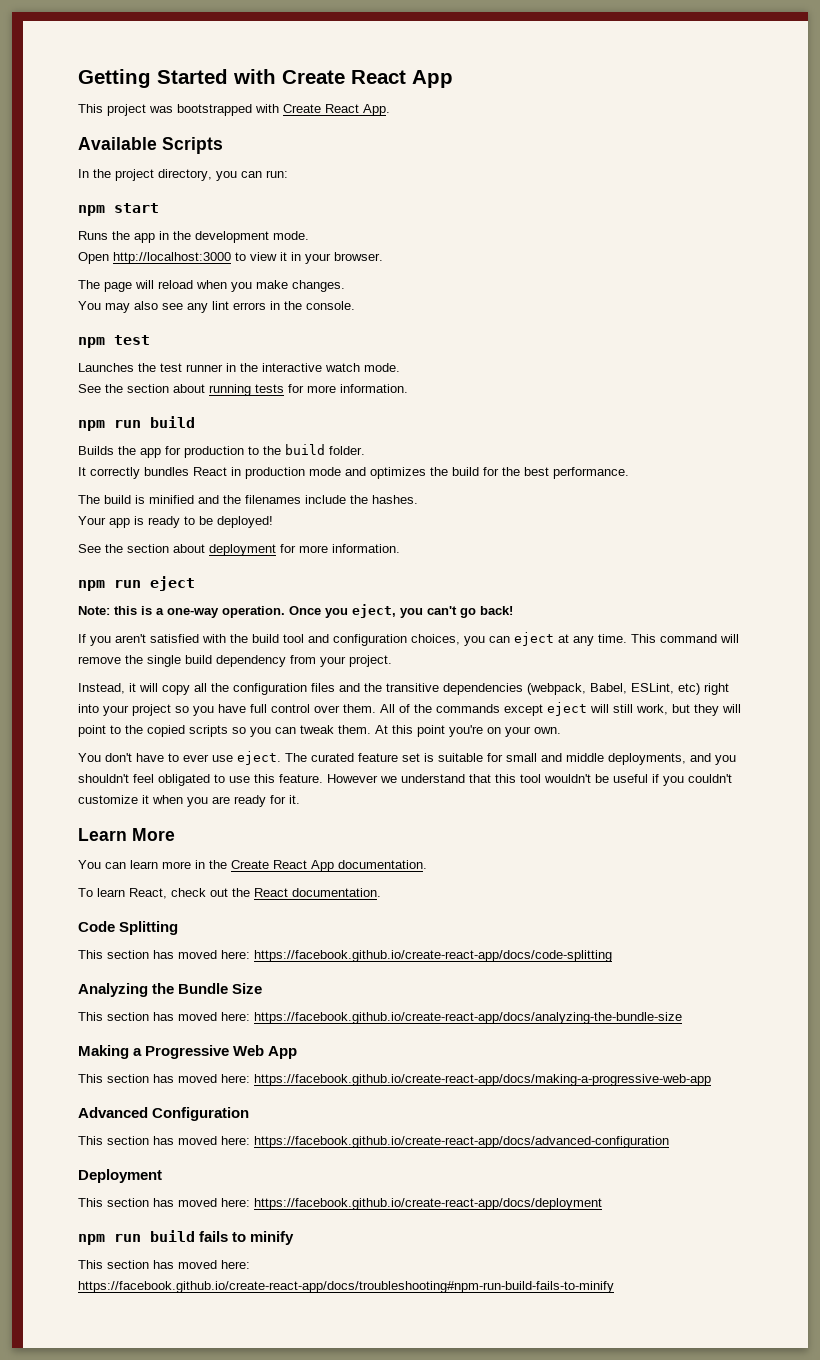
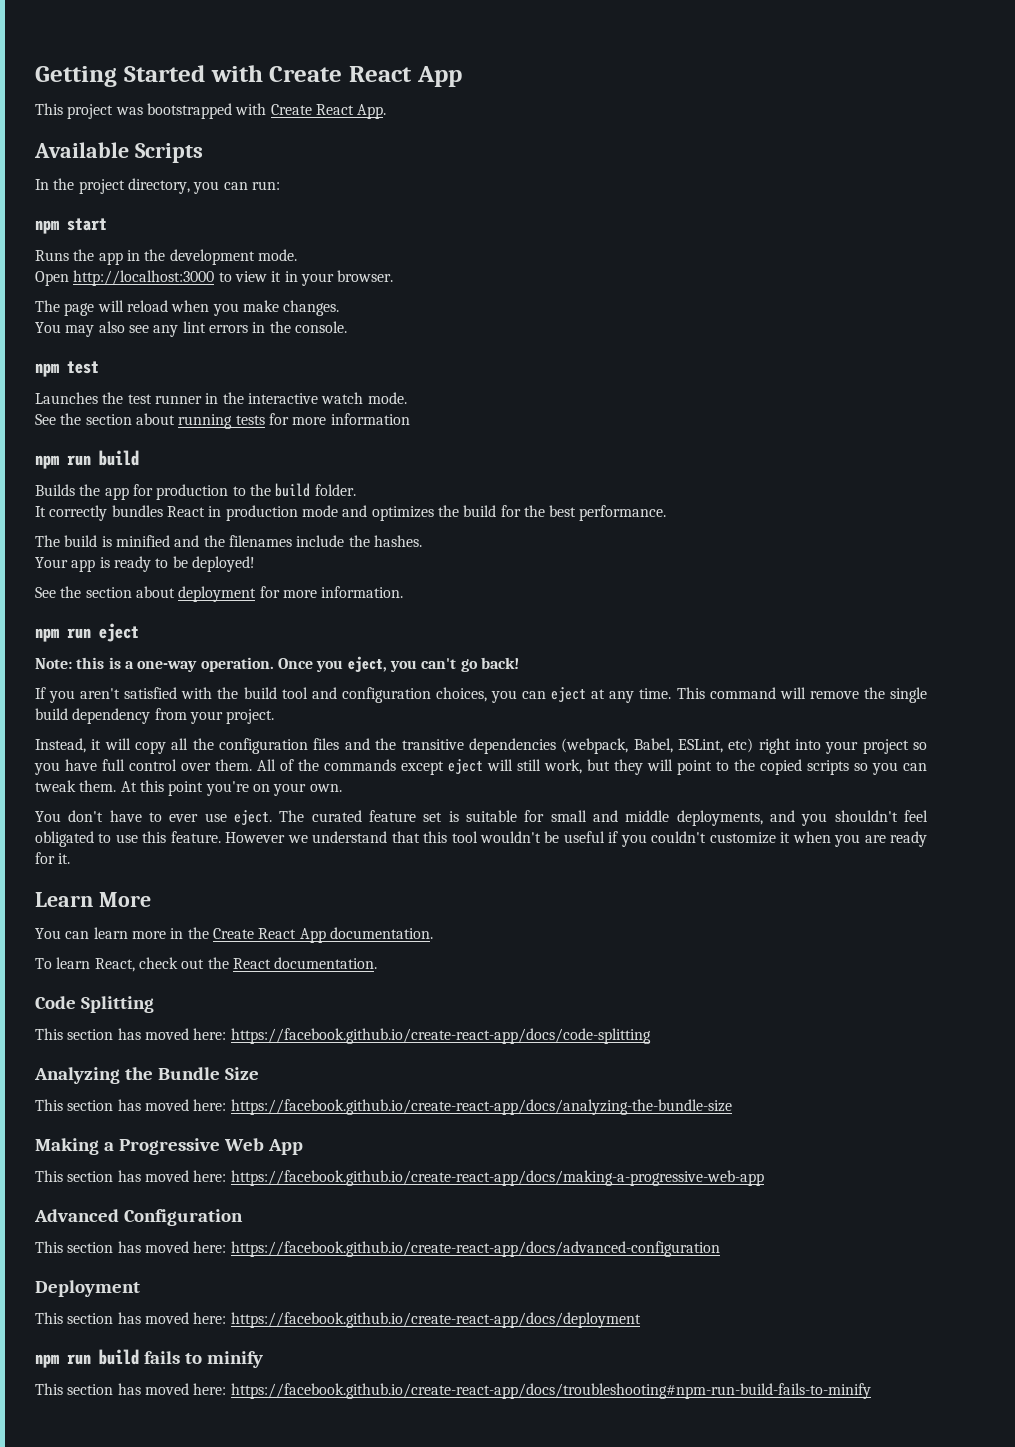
[340,384,408,393] information. -> [330,413,410,425] information

